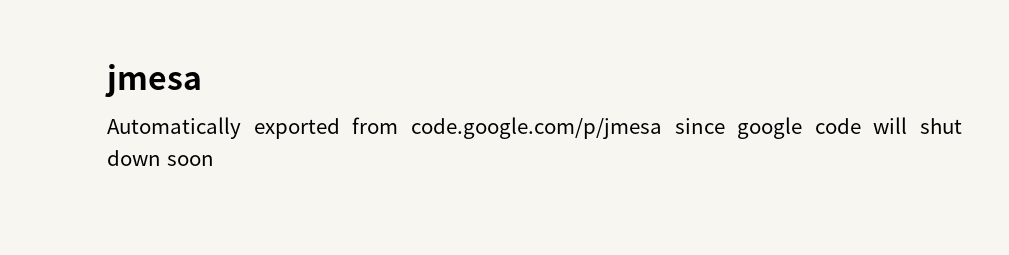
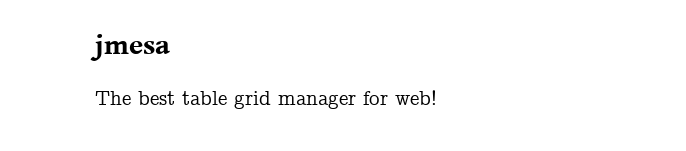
[107,117,962,139] [107,150,214,166] Automatically exported from code.google.com/p/jmesa since google code will shut down soon -> [95,90,437,109] The best table grid manager for web!

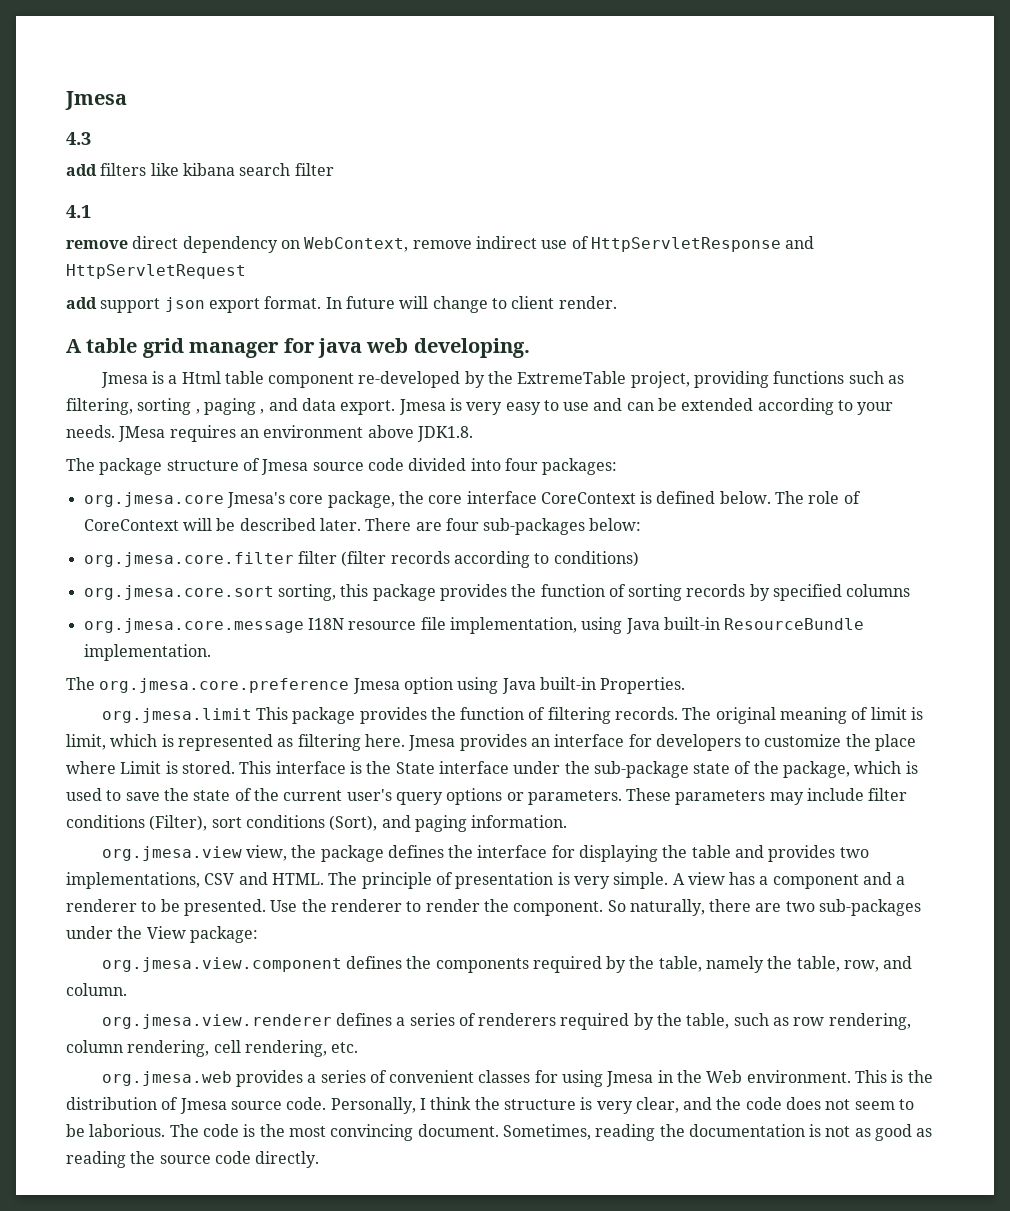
[90,34,170,61] [95,90,437,109] jmesa // The best table grid manager for web! -> [65,91,127,110] [66,132,91,145] [66,163,334,176] [66,205,91,218] [66,236,815,253] [66,264,246,279] [66,296,617,313] [66,338,530,358] [100,371,905,388] [66,398,894,415] [66,425,473,442] [66,458,618,475] [83,491,861,508] [83,518,642,535] [83,551,639,568] [83,584,911,601] [83,617,865,634] [83,644,211,661] [66,677,686,694] [101,707,924,724] [66,734,917,751] [66,761,918,778] [66,788,908,805] [66,815,568,832] [101,845,869,862] [66,872,906,889] [66,899,922,916] [66,926,258,943] [101,956,913,973] [66,983,127,996] [101,1013,911,1030] [66,1040,359,1057] [101,1070,933,1087] [66,1097,915,1114] [66,1124,933,1141] [66,1151,320,1168] Jmesa // 4.3 // add filters like kibana search filter // 4.1 // remove direct dependency on WebContext, remove indirect use of HttpServletResponse and HttpServletRequest // add support json export format. In future will change to client render. // A table grid manager for java web developing. // Jmesa is a Html table component re-developed by the ExtremeTable project, providing functions such as filtering, sorting , paging , and data export. Jmesa is very easy to use and can be extended according to your needs. JMesa requires an environment above JDK1.8. // The package structure of Jmesa source code divided into four packages: // org.jmesa.core Jmesa's core package, the core interface CoreContext is defined below. The role of CoreContext will be described later. There are four sub-packages below: // org.jmesa.core.filter filter (filter records according to conditions) // org.jmesa.core.sort sorting, this package provides the function of sorting records by specified columns // org.jmesa.core.message I18N resource file implementation, using Java built-in ResourceBundle implementation. // The org.jmesa.core.preference Jmesa option using Java built-in Properties. // org.jmesa.limit This package provides the function of filtering records. The original meaning of limit is limit, which is represented as filtering here. Jmesa provides an interface for developers to customize the place where Limit is stored. This interface is the State interface under the sub-package state of the package, which is used to save the state of the current user's query options or parameters. These parameters may include filter conditions (Filter), sort conditions (Sort), and paging information. // org.jmesa.view view, the package defines the interface for displaying the table and provides two implementations, CSV and HTML. The principle of presentation is very simple. A view has a component and a renderer to be presented. Use the renderer to render the component. So naturally, there are two sub-packages under the View package: // org.jmesa.view.component defines the components required by the table, namely the table, row, and column. // org.jmesa.view.renderer defines a series of renderers required by the table, such as row rendering, column rendering, cell rendering, etc. // org.jmesa.web provides a series of convenient classes for using Jmesa in the Web environment. This is the distribution of Jmesa source code. Personally, I think the structure is very clear, and the code does not seem to be laborious. The code is the most convincing document. Sometimes, reading the documentation is not as good as reading the source code directly.

